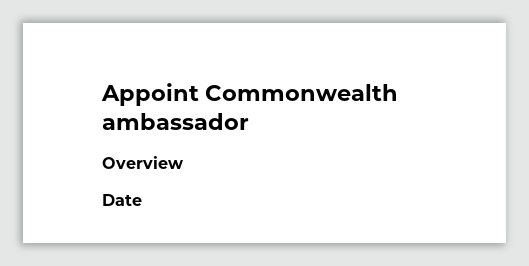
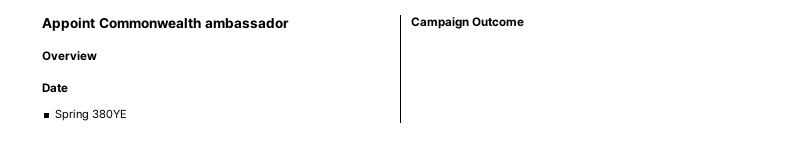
(142, 200) none -> [54,109,127,121] [411,17,525,29] // Spring 380YE // Campaign Outcome

